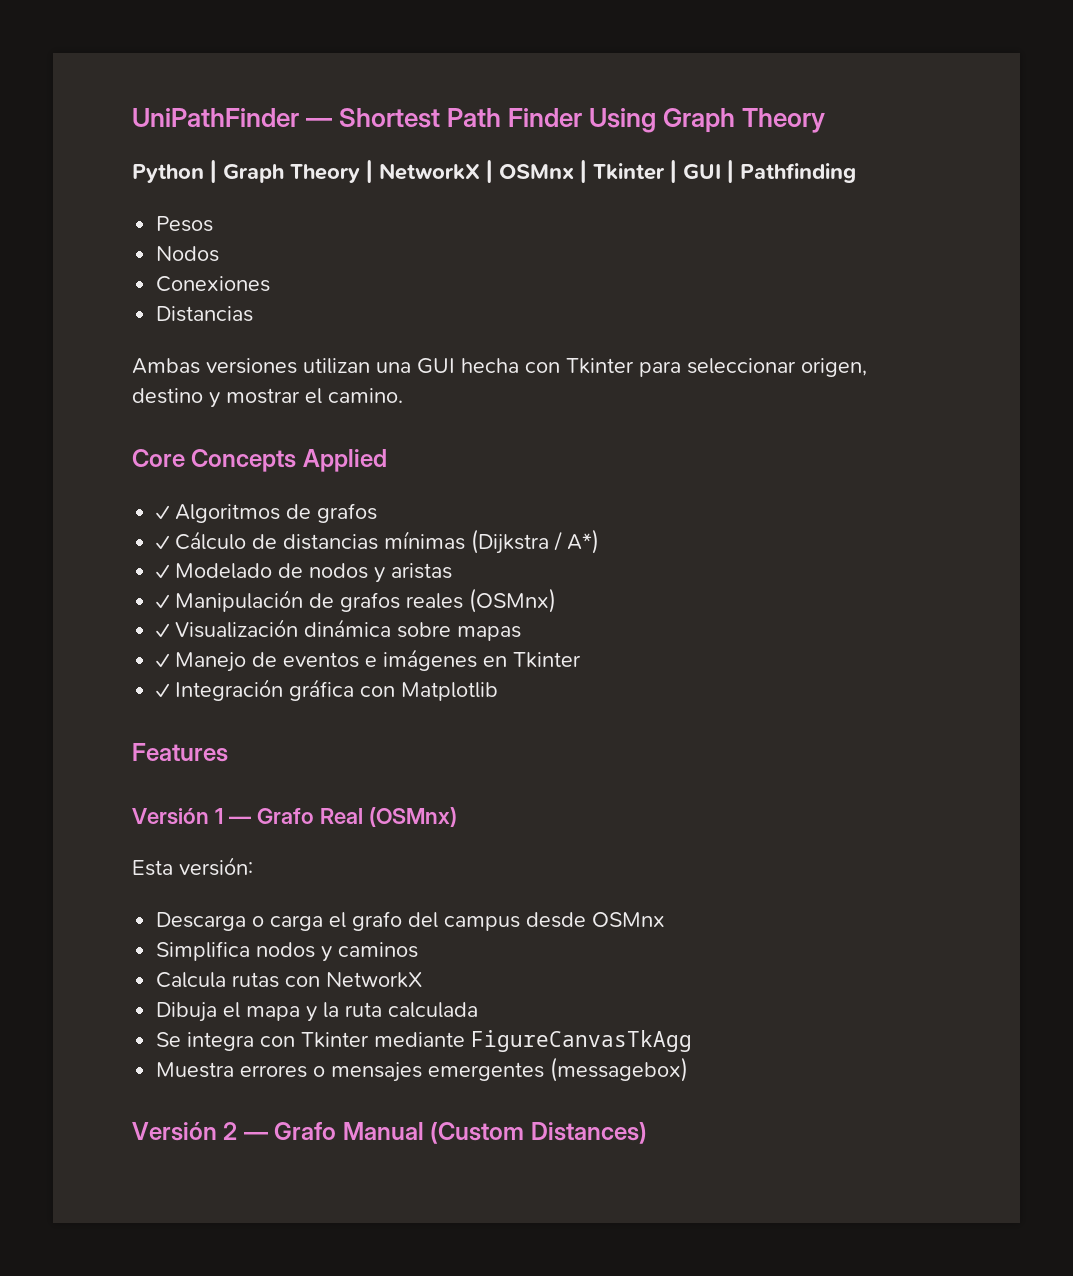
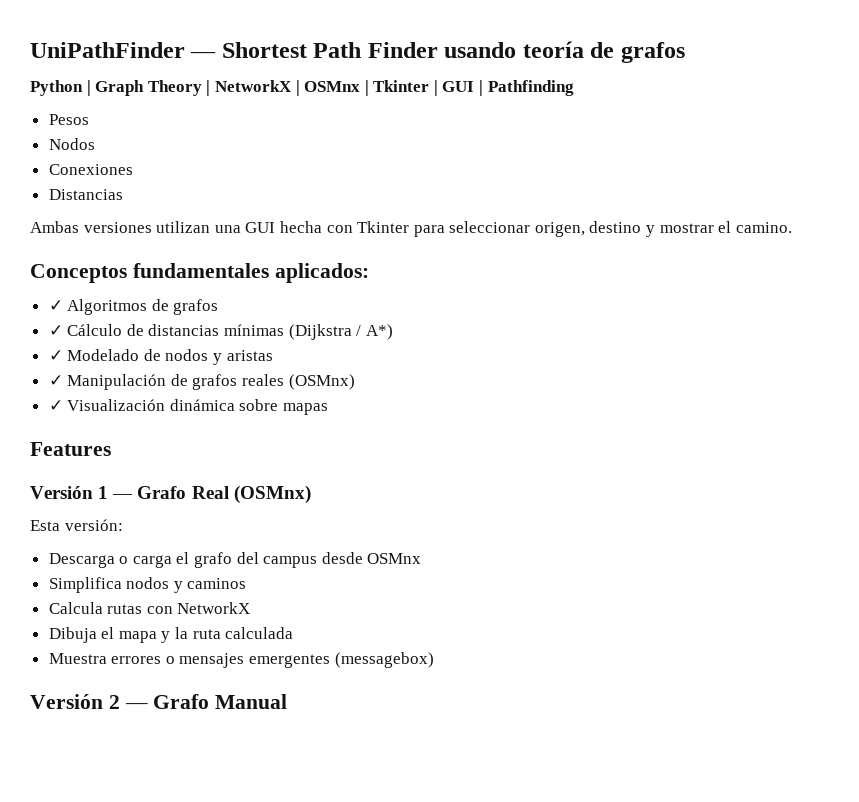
[589,108,826,133] Using Graph Theory -> [444,41,685,63] usando teoría de grafos
[132,449,387,472] Core Concepts Applied -> [30,263,369,283] Conceptos fundamentales aplicados:
[156,649,582,672] [156,679,499,701] // ✓ Manejo de eventos e imágenes en Tkinter // ✓ Integración gráfica con Matplotlib -> (329, 409) none
[156,1030,693,1052] // Se integra con Tkinter mediante FigureCanvasTkAgg -> (294, 633) none
[430,1122,647,1144] (Custom Distances) -> (288, 701) none

